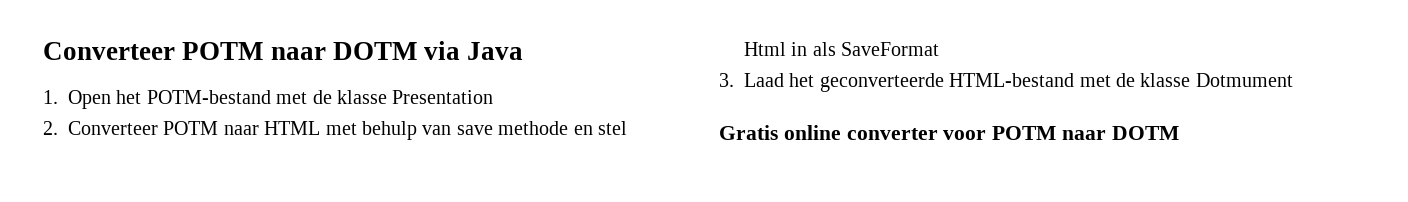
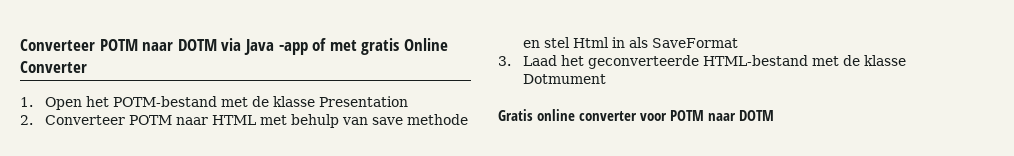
(524, 51) none -> [278,38,448,55] [20,61,87,73] -app of met gratis Online Converter

